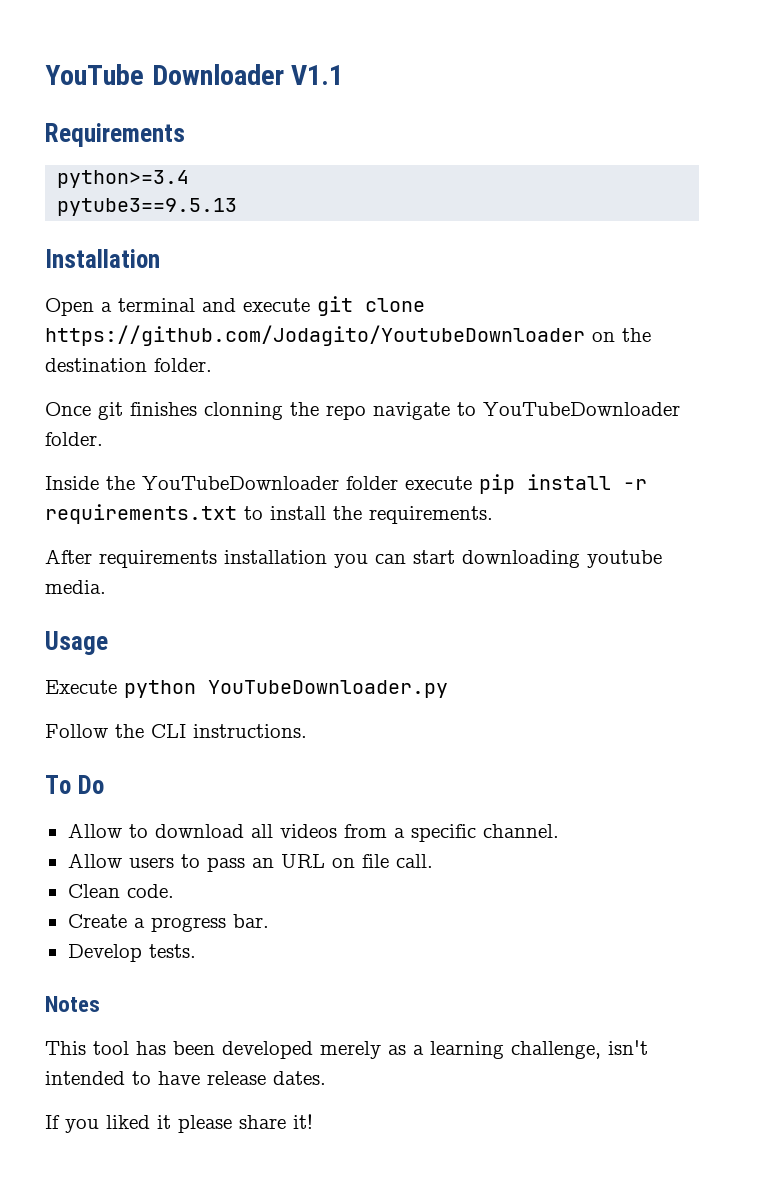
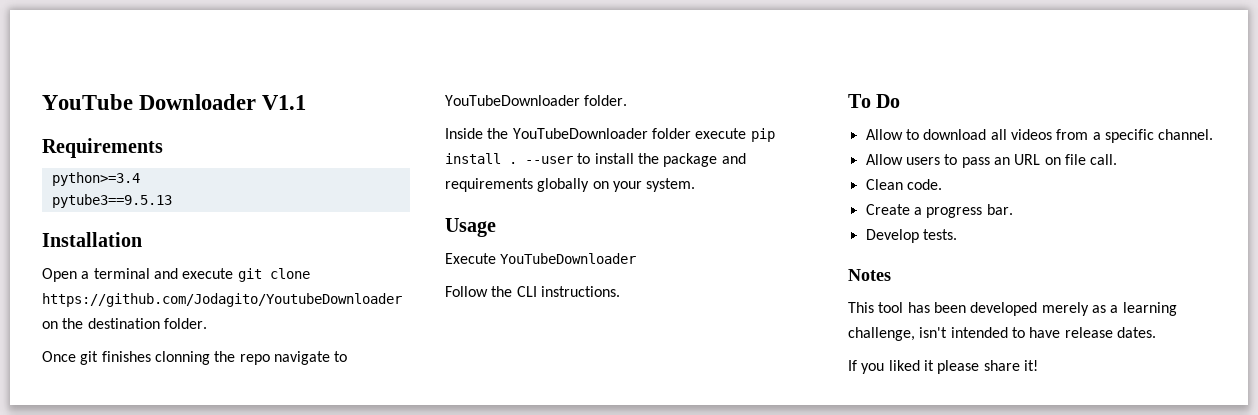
[623,479,647,490] [45,504,237,524] -r requirements.txt -> [509,156,573,164] . --user
[369,506,493,524] [45,549,662,568] [45,580,106,594] requirements. // After requirements installation you can start downloading youtube media. -> [663,153,746,167] [445,178,696,192] package and requirements globally on your system.
[124,680,448,698] python YouTubeDownloader.py -> [500,253,637,264] YouTubeDownloader

